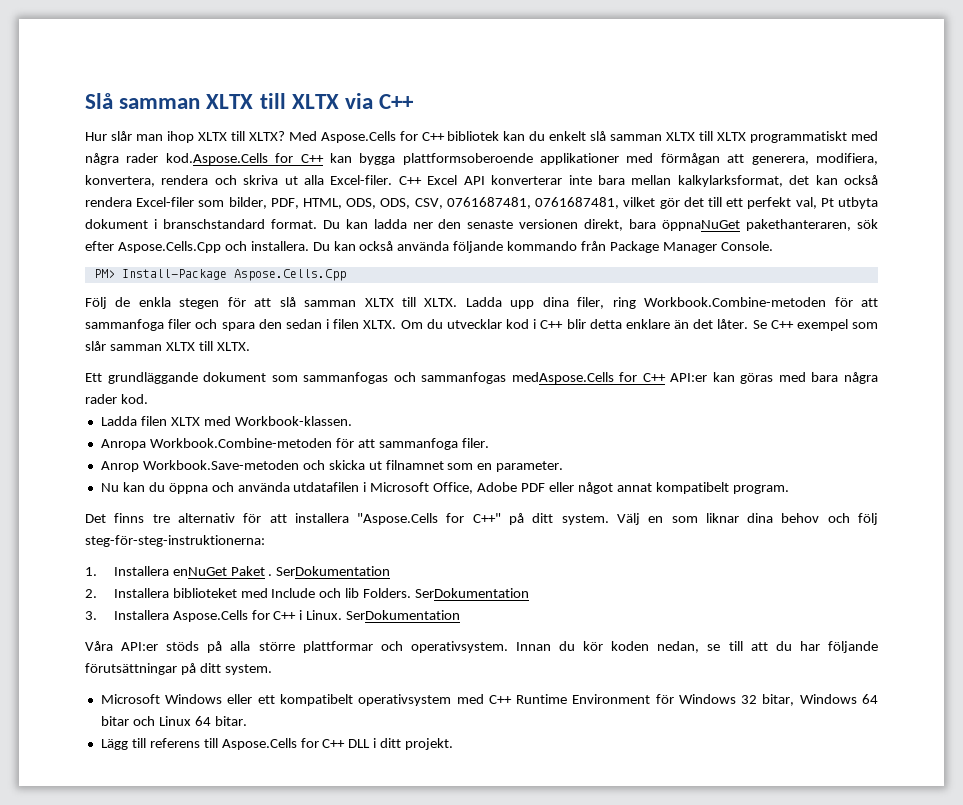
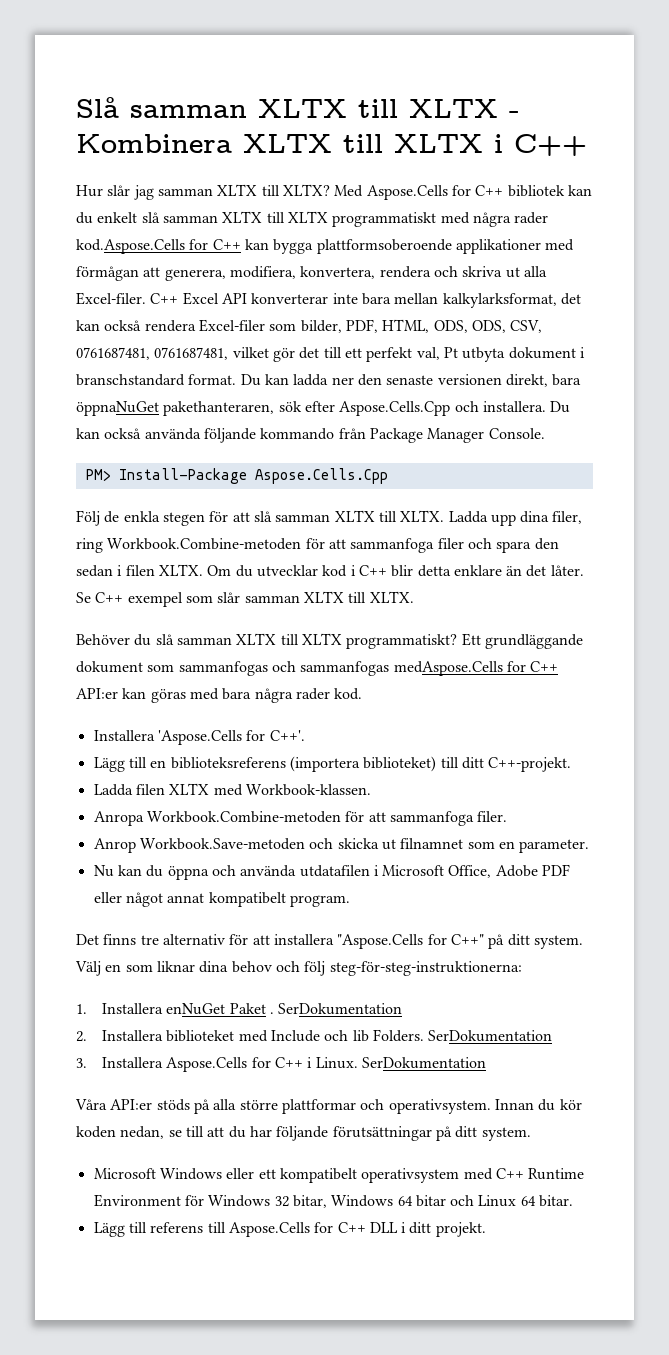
[345,93,374,109] via -> [509,111,520,118] [76,134,503,153] - Kombinera XLTX till XLTX i
[135,131,194,143] man ihop -> [133,185,213,200] jag samman
(250, 346) none -> [76,633,458,649] Behöver du slå samman XLTX till XLTX programmatiskt?
(148, 399) none -> [93,730,305,745] [93,756,572,772] // Installera 'Aspose.Cells for C++'. // Lägg till en biblioteksreferens (importera biblioteket) till ditt C++-projekt.

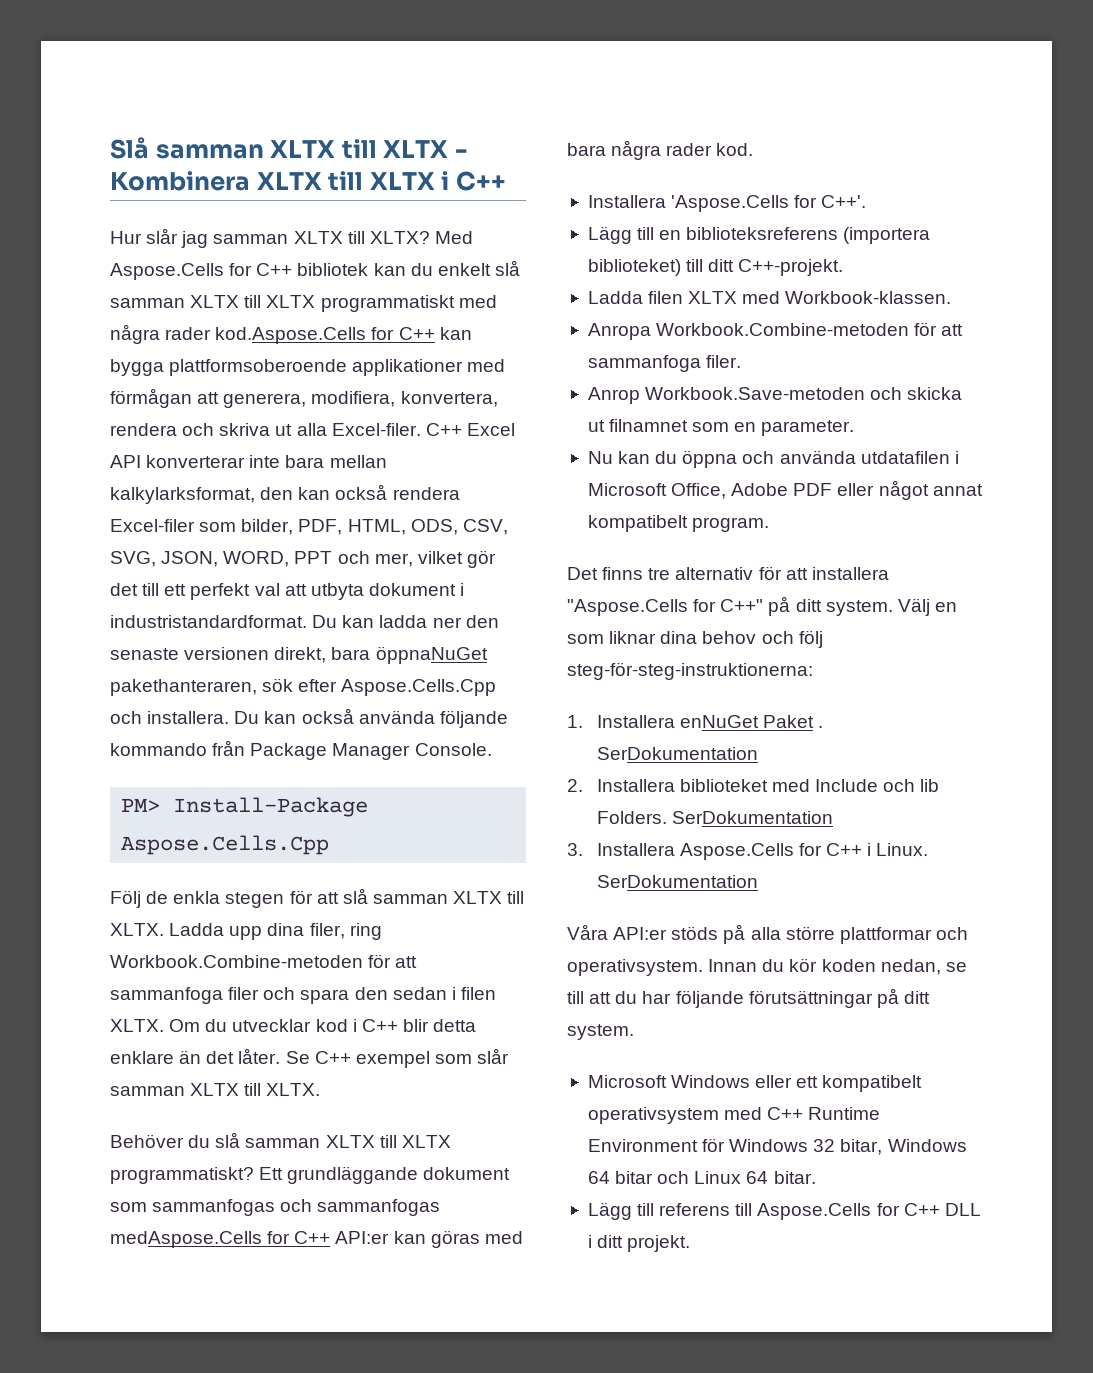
[560,293,581,305] det -> [260,487,294,500] den
[471,320,543,333] [76,347,229,360] ODS, CSV, 0761687481, 0761687481, -> [462,519,508,535] [110,551,413,567] CSV, SVG, JSON, WORD, PPT och mer,
[416,347,458,360] val, Pt -> [254,583,307,596] val att
[76,374,237,386] branschstandard format. -> [110,615,307,628] industristandardformat.

